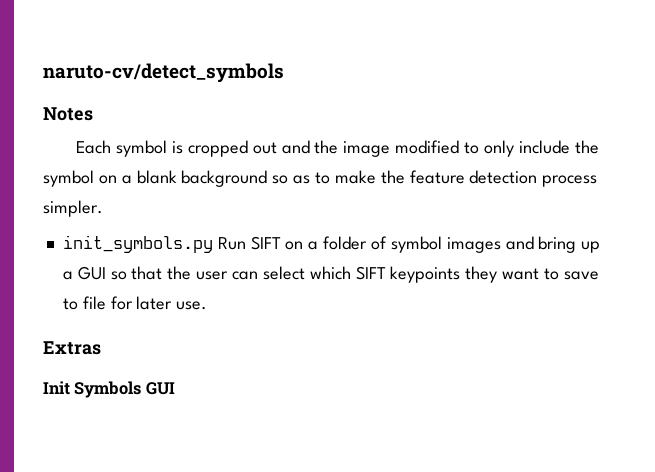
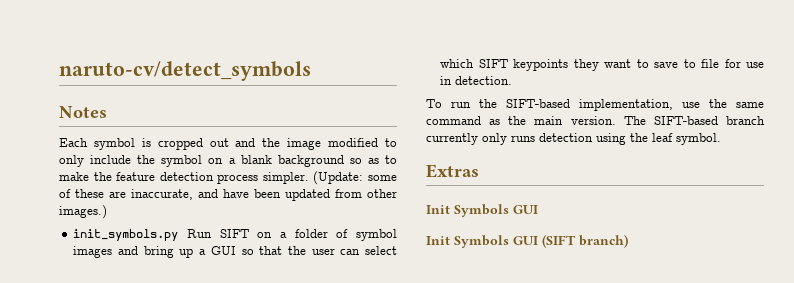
(103, 208) none -> [313,171,397,185] [59,189,397,201] [59,205,107,219] (Update: some of these are inaccurate, and have been updated from other images.)
[136,296,208,310] later use. -> [746,62,765,68] [440,76,513,85] [426,99,764,111] [426,116,765,125] [426,133,721,145] use in detection. // To run the SIFT-based implementation, use the same command as the main version. The SIFT-based branch currently only runs detection using the leaf symbol.
(175, 388) none -> [426,234,628,248] // Init Symbols GUI (SIFT branch)

